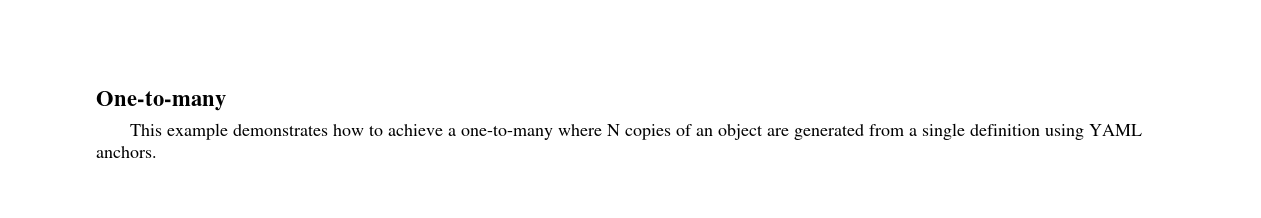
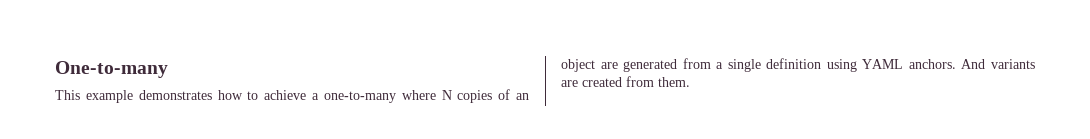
(157, 152) none -> [961,59,1035,69] [561,76,690,87] And variants are created from them.

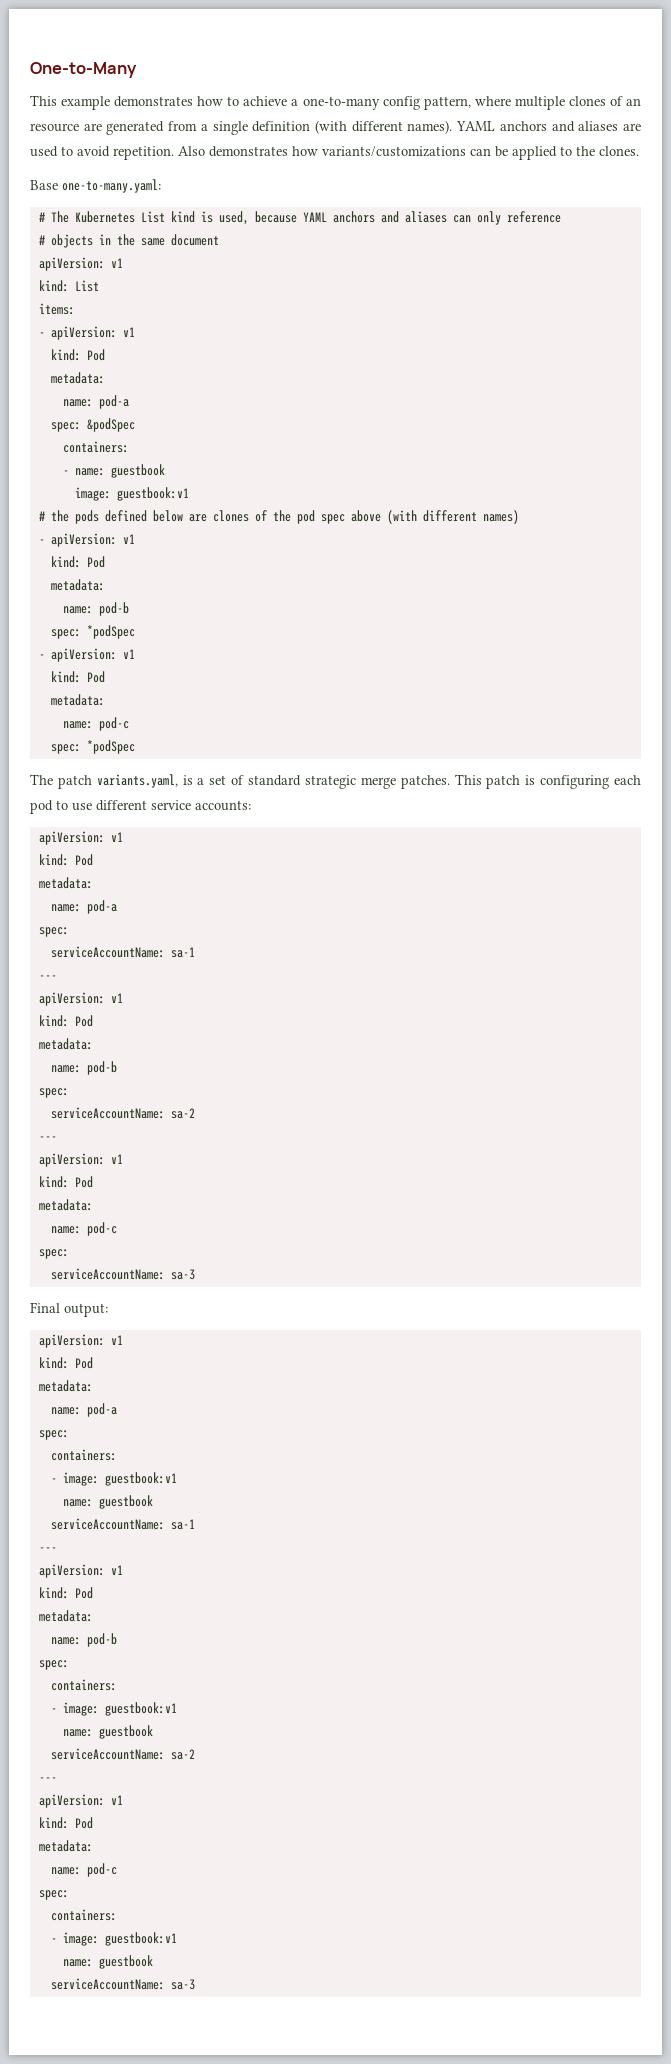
[55,61,168,78] One-to-many -> [30,62,137,78] One-to-Many
[401,90,493,103] where N copies -> [382,96,606,110] config pattern, where multiple clones
[561,59,595,72] object -> [30,123,79,132] resource
[826,59,1035,72] [561,76,690,87] using YAML anchors. And variants are created from them. -> [315,120,641,134] [30,146,639,160] [30,179,161,193] [38,211,561,225] [38,234,219,248] [38,257,123,271] [38,280,99,292] [38,303,75,315] [38,326,135,340] [50,349,105,361] [50,372,105,384] [62,395,129,409] [50,418,135,432] [62,441,129,453] [62,464,165,478] [74,487,189,501] [38,510,519,524] [38,533,135,547] [50,556,105,568] [50,579,105,591] [62,602,129,616] [50,625,135,639] [38,648,135,662] [50,671,105,683] [50,694,105,706] [62,717,129,731] [50,740,135,754] [30,774,642,789] [30,800,251,814] [38,831,123,845] [38,854,93,866] [38,877,93,889] [50,900,117,914] [38,927,69,937] [50,946,195,958] [38,975,57,980] [38,992,123,1006] [38,1015,93,1027] [38,1038,93,1050] [50,1061,117,1075] [38,1088,69,1098] [50,1107,195,1119] [38,1136,57,1141] [38,1153,123,1167] [38,1176,93,1188] [38,1199,93,1211] [50,1222,117,1236] [38,1249,69,1259] [50,1268,195,1280] [30,1302,108,1317] [38,1334,123,1348] [38,1357,93,1369] [38,1380,93,1392] [50,1403,117,1417] [38,1430,69,1440] [50,1449,117,1461] [50,1472,177,1486] [62,1495,153,1509] [50,1518,195,1530] [38,1547,57,1552] [38,1564,123,1578] [38,1587,93,1599] [38,1610,93,1622] [50,1633,117,1647] [38,1660,69,1670] [50,1679,117,1691] [50,1702,177,1716] [62,1725,153,1739] [50,1748,195,1760] [38,1777,57,1782] [38,1794,123,1808] [38,1817,93,1829] [38,1840,93,1852] [50,1863,117,1877] [38,1890,69,1900] [50,1909,117,1921] [50,1932,177,1946] [62,1955,153,1969] [50,1978,195,1990] (with different names). YAML anchors and aliases are used to avoid repetition. Also demonstrates how variants/customizations can be applied to the clones. // Base one-to-many.yaml: // # The Kubernetes List kind is used, because YAML anchors and aliases can only reference // # objects in the same document // apiVersion: v1 // kind: List // items: // - apiVersion: v1 // kind: Pod // metadata: // name: pod-a // spec: &podSpec // containers: // - name: guestbook // image: guestbook:v1 // # the pods defined below are clones of the pod spec above (with different names) // - apiVersion: v1 // kind: Pod // metadata: // name: pod-b // spec: *podSpec // - apiVersion: v1 // kind: Pod // metadata: // name: pod-c // spec: *podSpec // The patch variants.yaml, is a set of standard strategic merge patches. This patch is configuring each pod to use different service accounts: // apiVersion: v1 // kind: Pod // metadata: // name: pod-a // spec: // serviceAccountName: sa-1 // --- // apiVersion: v1 // kind: Pod // metadata: // name: pod-b // spec: // serviceAccountName: sa-2 // --- // apiVersion: v1 // kind: Pod // metadata: // name: pod-c // spec: // serviceAccountName: sa-3 // Final output: // apiVersion: v1 // kind: Pod // metadata: // name: pod-a // spec: // containers: // - image: guestbook:v1 // name: guestbook // serviceAccountName: sa-1 // --- // apiVersion: v1 // kind: Pod // metadata: // name: pod-b // spec: // containers: // - image: guestbook:v1 // name: guestbook // serviceAccountName: sa-2 // --- // apiVersion: v1 // kind: Pod // metadata: // name: pod-c // spec: // containers: // - image: guestbook:v1 // name: guestbook // serviceAccountName: sa-3

